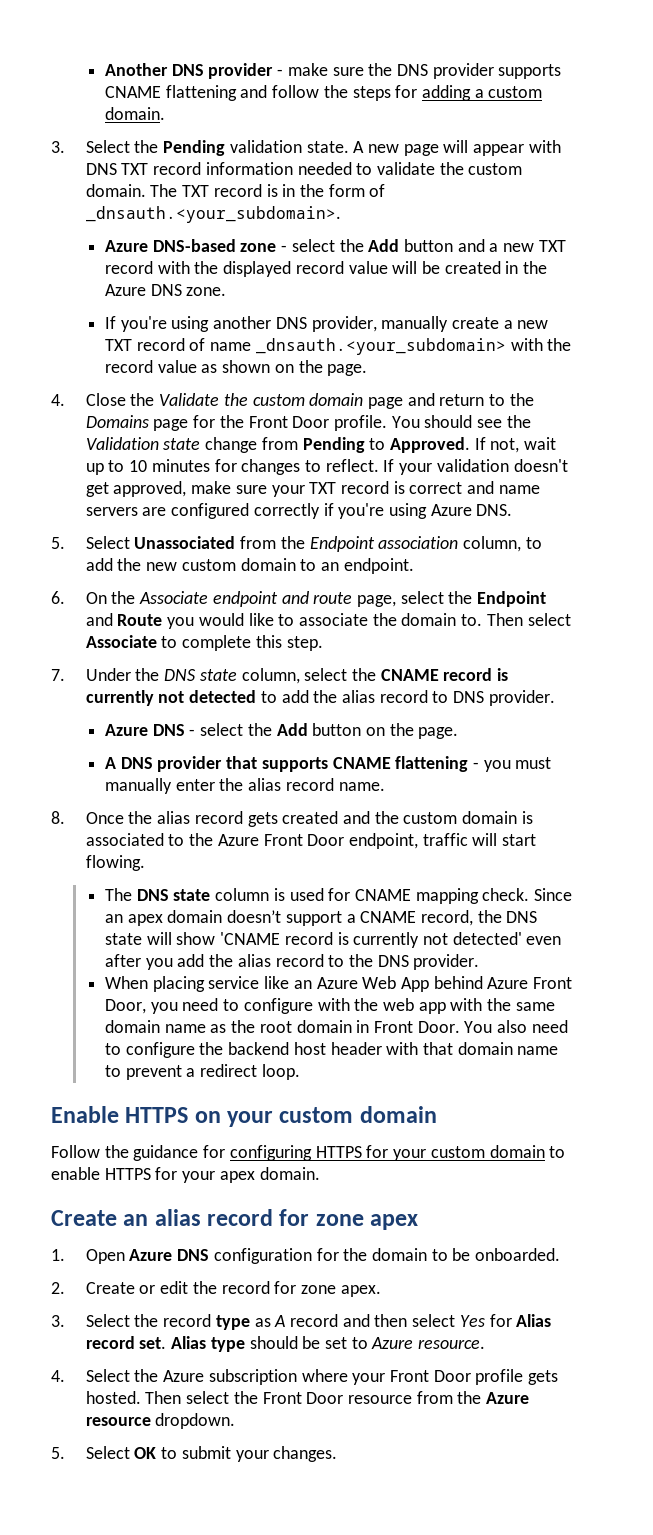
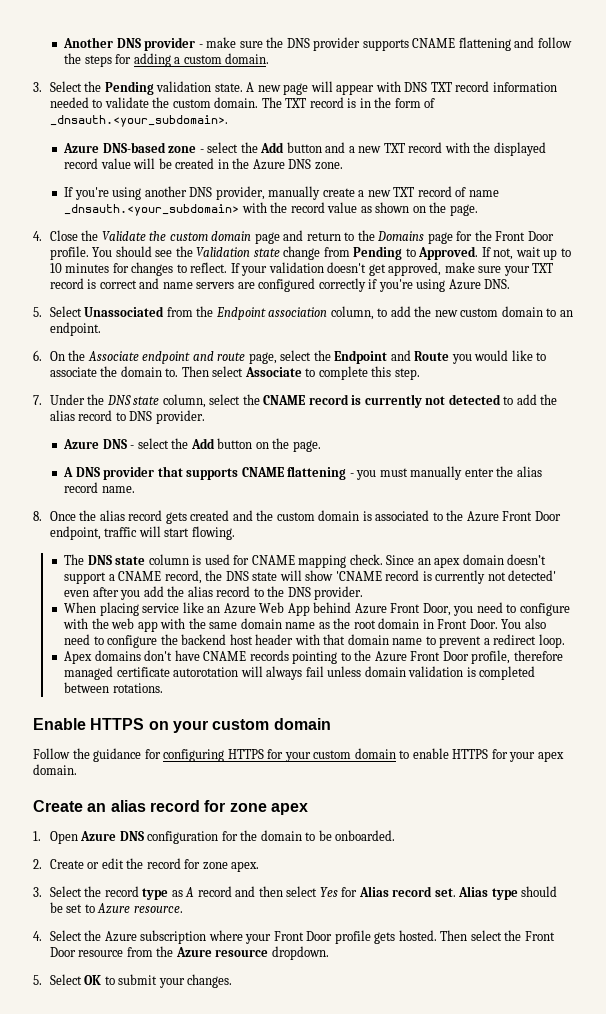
(300, 1072) none -> [64,650,563,664] [64,666,536,680] [64,682,163,693] // Apex domains don't have CNAME records pointing to the Azure Front Door profile, therefore managed certificate autorotation will always fail unless domain validation is completed between rotations.

